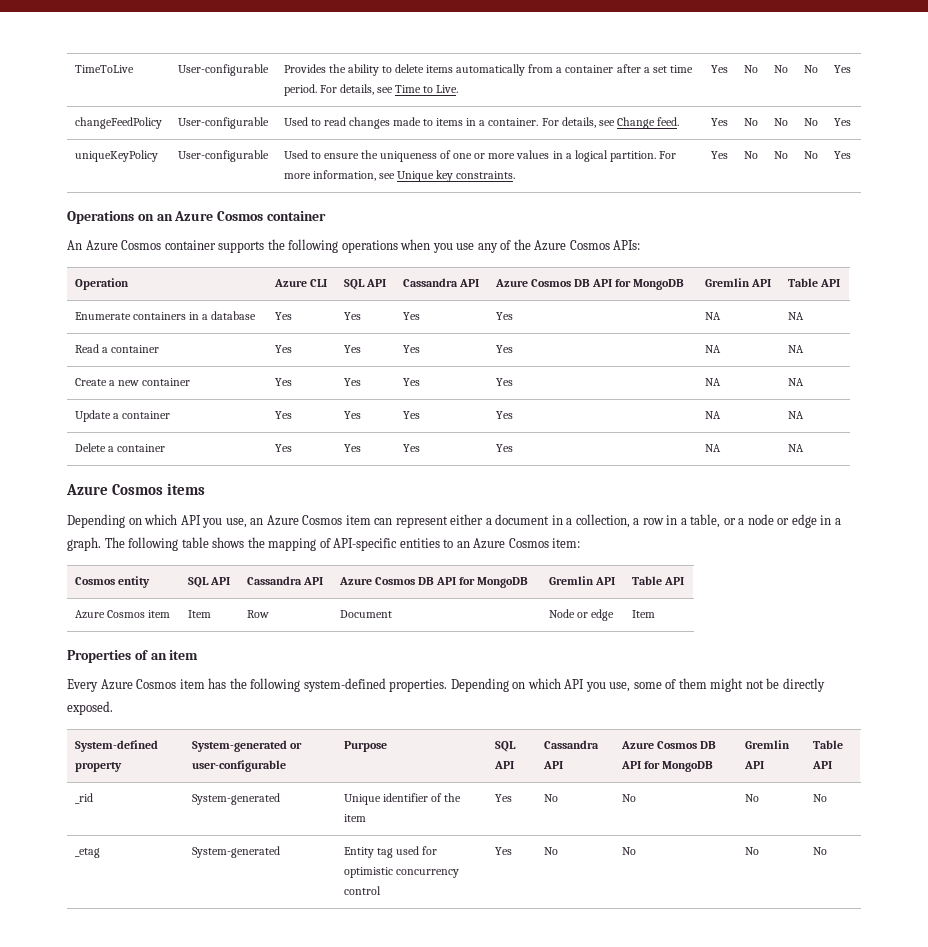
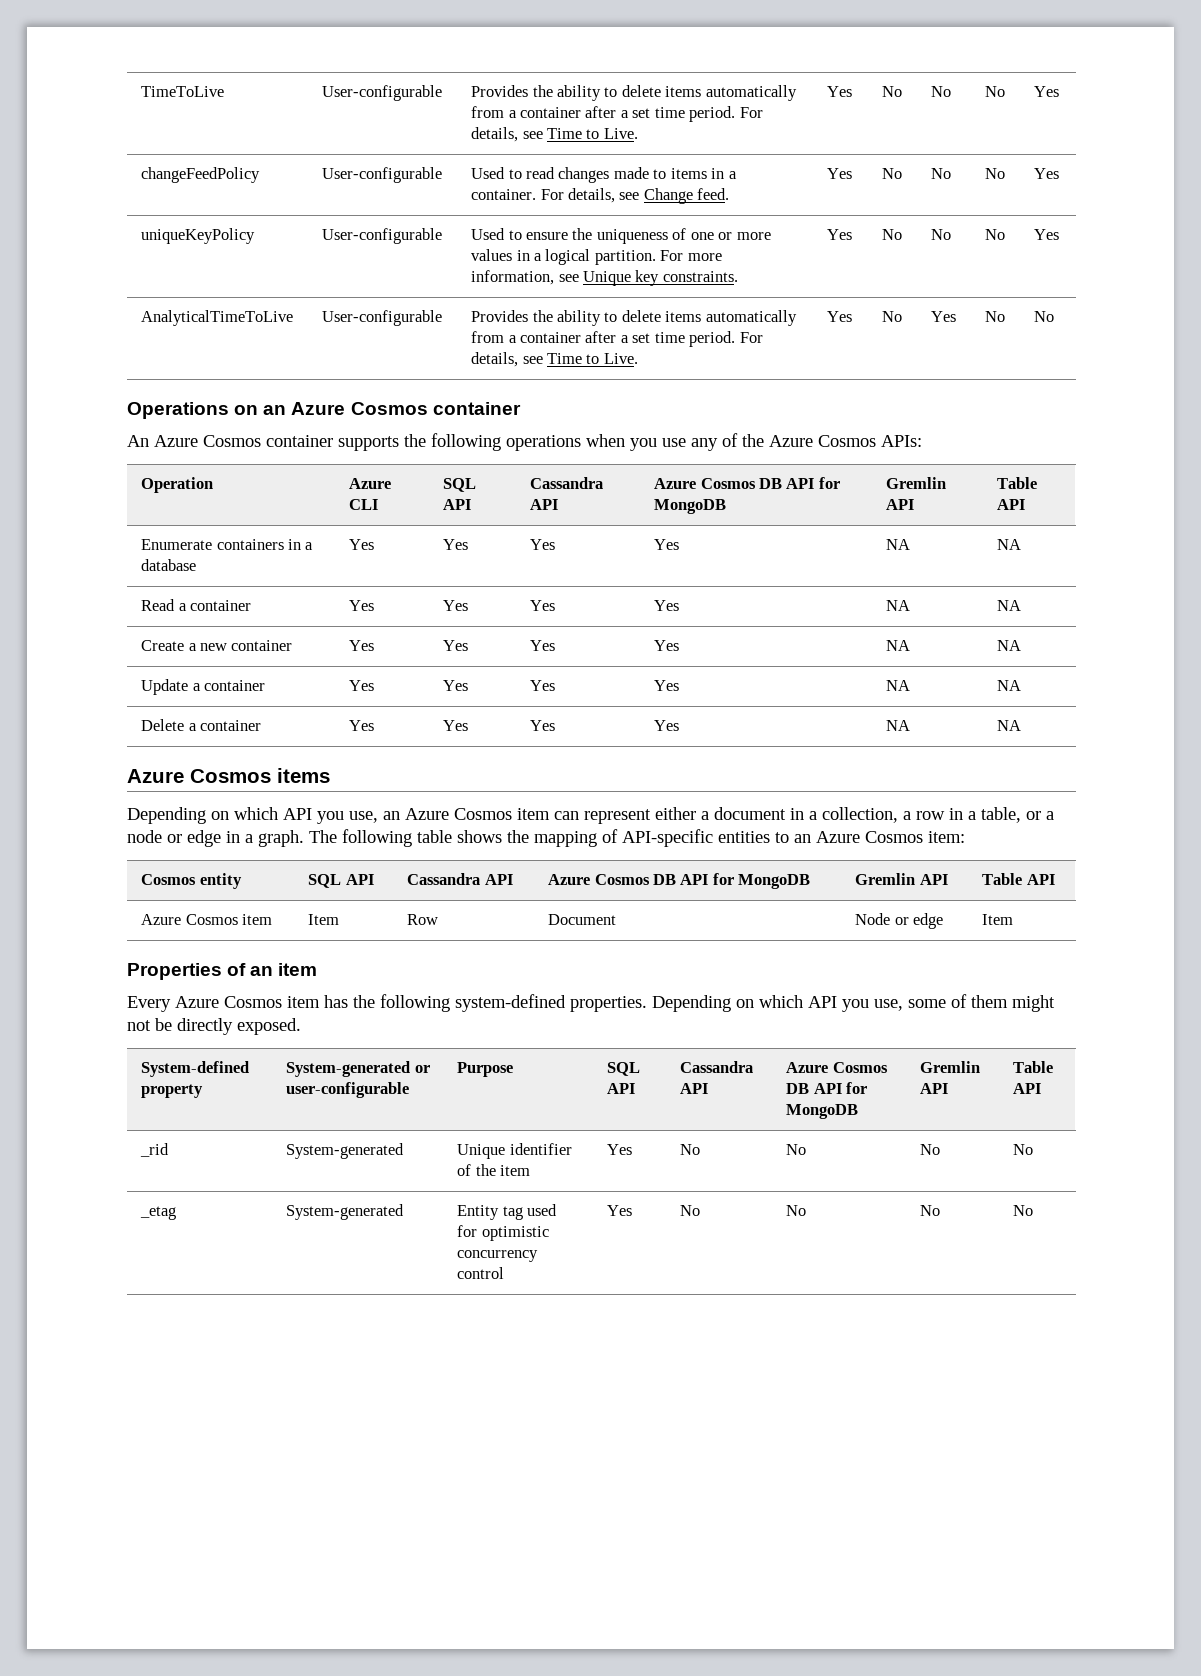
(851, 155) none -> [141,310,294,326] [322,310,443,326] [471,310,797,326] [471,331,763,347] [471,352,638,367] [827,311,853,322] [882,311,903,322] [931,311,957,322] [985,311,1006,322] [1034,311,1055,322] // AnalyticalTimeToLive | User-configurable | Provides the ability to delete items automatically from a container after a set time period. For details, see Time to Live. | Yes | No | Yes | No | No

